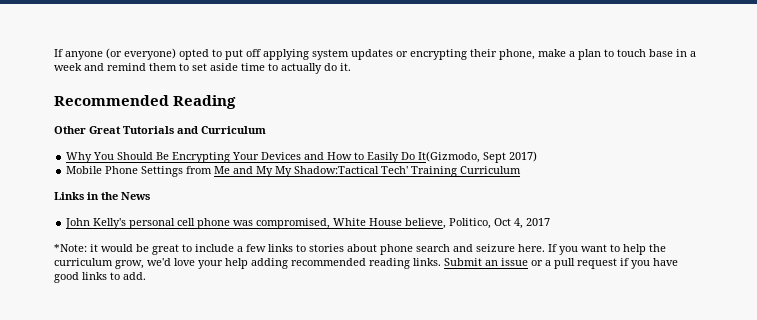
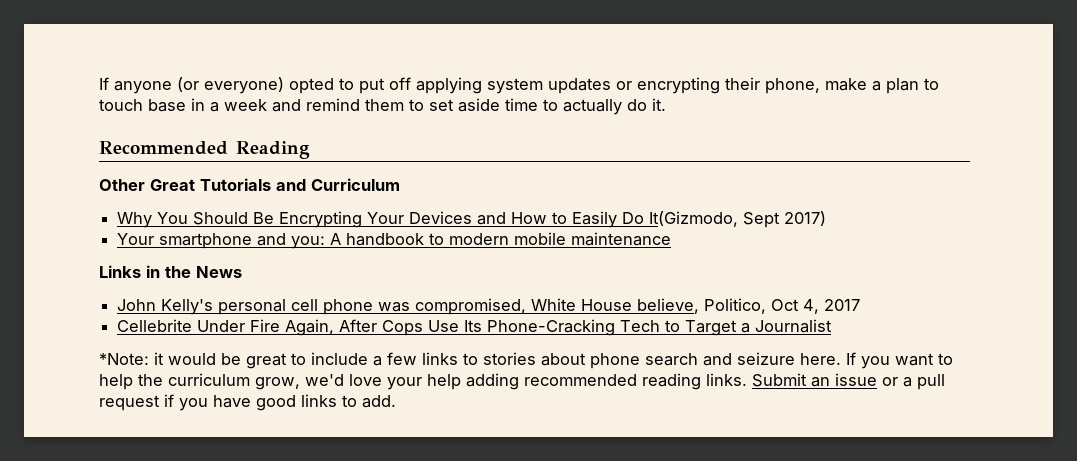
[66,166,522,177] Mobile Phone Settings from Me and My My Shadow:Tactical Tech' Training Curriculum -> [117,232,672,249] Your smartphone and you: A handbook to modern mobile maintenance
(551, 222) none -> [117,319,833,336] // Cellebrite Under Fire Again, After Cops Use Its Phone-Cracking Tech to Target a Journalist

